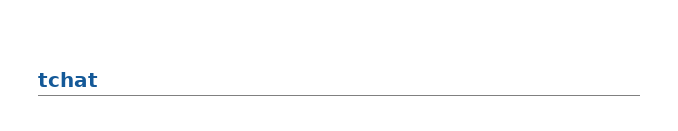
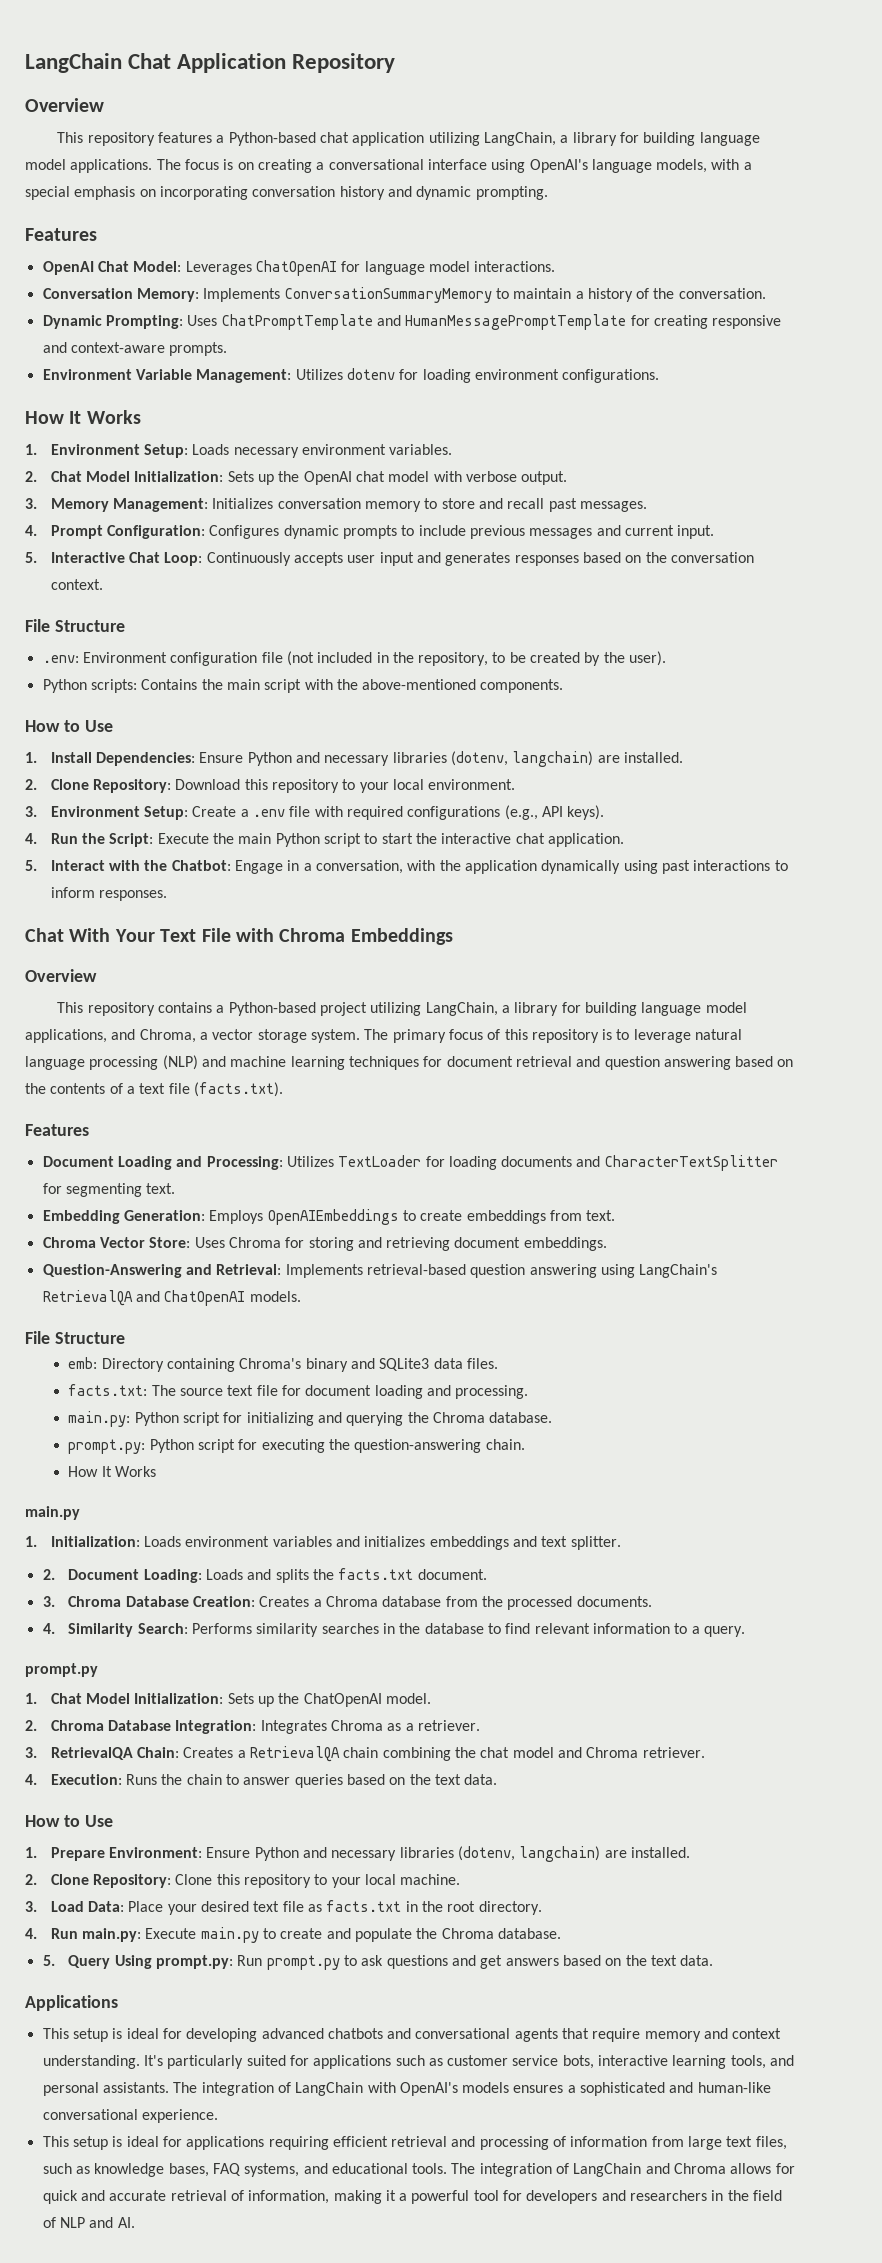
[38,72,98,87] tchat -> [25,53,396,73] [25,98,104,112] [57,132,760,146] [25,159,752,173] [25,186,548,200] [25,228,97,241] [42,260,556,276] [42,287,766,303] [42,314,782,330] [42,342,228,356] [42,368,660,383] [25,410,141,424] [25,444,453,458] [25,471,568,485] [25,498,647,512] [25,525,715,539] [25,552,754,566] [50,579,103,590] [25,619,125,632] [42,651,667,666] [42,679,564,693] [25,720,113,732] [25,751,683,767] [25,779,516,793] [25,805,605,820] [25,833,624,847] [25,860,788,874] [50,887,168,901] [25,928,453,945] [25,969,97,982] [57,1002,747,1016] [25,1029,743,1043] [25,1055,794,1070] [25,1082,283,1097] [25,1124,89,1136] [42,1155,778,1171] [42,1183,176,1197] [42,1209,616,1225] [42,1237,607,1251] [42,1264,718,1278] [42,1290,301,1306] [25,1331,125,1344] [68,1357,498,1372] [68,1384,529,1399] [68,1411,553,1427] [68,1439,525,1454] [68,1466,157,1477] [25,1506,80,1520] [25,1536,621,1550] [42,1568,487,1583] [42,1596,652,1610] [42,1623,745,1637] [25,1663,98,1677] [25,1693,432,1707] [25,1720,481,1734] [25,1746,705,1762] [25,1774,498,1788] [25,1815,113,1827] [25,1846,690,1862] [25,1874,461,1888] [25,1900,542,1915] [25,1927,561,1943] [42,1955,714,1970] [25,1995,118,2011] [42,2028,782,2042] [42,2055,795,2069] [42,2082,771,2096] [42,2109,218,2123] [42,2136,787,2150] [42,2163,795,2177] [42,2190,783,2204] [42,2217,135,2228] LangChain Chat Application Repository // Overview // This repository features a Python-based chat application utilizing LangChain, a library for building language model applications. The focus is on creating a conversational interface using OpenAI's language models, with a special emphasis on incorporating conversation history and dynamic prompting. // Features // OpenAI Chat Model: Leverages ChatOpenAI for language model interactions. // Conversation Memory: Implements ConversationSummaryMemory to maintain a history of the conversation. // Dynamic Prompting: Uses ChatPromptTemplate and HumanMessagePromptTemplate for creating responsive and context-aware prompts. // Environment Variable Management: Utilizes dotenv for loading environment configurations. // How It Works // 1. Environment Setup: Loads necessary environment variables. // 2. Chat Model Initialization: Sets up the OpenAI chat model with verbose output. // 3. Memory Management: Initializes conversation memory to store and recall past messages. // 4. Prompt Configuration: Configures dynamic prompts to include previous messages and current input. // 5. Interactive Chat Loop: Continuously accepts user input and generates responses based on the conversation context. // File Structure // .env: Environment configuration file (not included in the repository, to be created by the user). // Python scripts: Contains the main script with the above-mentioned components. // How to Use // 1. Install Dependencies: Ensure Python and necessary libraries (dotenv, langchain) are installed. // 2. Clone Repository: Download this repository to your local environment. // 3. Environment Setup: Create a .env file with required configurations (e.g., API keys). // 4. Run the Script: Execute the main Python script to start the interactive chat application. // 5. Interact with the Chatbot: Engage in a conversation, with the application dynamically using past interactions to inform responses. // Chat With Your Text File with Chroma Embeddings // Overview // This repository contains a Python-based project utilizing LangChain, a library for building language model applications, and Chroma, a vector storage system. The primary focus of this repository is to leverage natural language processing (NLP) and machine learning techniques for document retrieval and question answering based on the contents of a text file (facts.txt). // Features // Document Loading and Processing: Utilizes TextLoader for loading documents and CharacterTextSplitter for segmenting text. // Embedding Generation: Employs OpenAIEmbeddings to create embeddings from text. // Chroma Vector Store: Uses Chroma for storing and retrieving document embeddings. // Question-Answering and Retrieval: Implements retrieval-based question answering using LangChain's RetrievalQA and ChatOpenAI models. // File Structure // emb: Directory containing Chroma's binary and SQLite3 data files. // facts.txt: The source text file for document loading and processing. // main.py: Python script for initializing and querying the Chroma database. // prompt.py: Python script for executing the question-answering chain. // How It Works // main.py // 1. Initialization: Loads environment variables and initializes embeddings and text splitter. // 2. Document Loading: Loads and splits the facts.txt document. // 3. Chroma Database Creation: Creates a Chroma database from the processed documents. // 4. Similarity Search: Performs similarity searches in the database to find relevant information to a query. // prompt.py // 1. Chat Model Initialization: Sets up the ChatOpenAI model. // 2. Chroma Database Integration: Integrates Chroma as a retriever. // 3. RetrievalQA Chain: Creates a RetrievalQA chain combining the chat model and Chroma retriever. // 4. Execution: Runs the chain to answer queries based on the text data. // How to Use // 1. Prepare Environment: Ensure Python and necessary libraries (dotenv, langchain) are installed. // 2. Clone Repository: Clone this repository to your local machine. // 3. Load Data: Place your desired text file as facts.txt in the root directory. // 4. Run main.py: Execute main.py to create and populate the Chroma database. // 5. Query Using prompt.py: Run prompt.py to ask questions and get answers based on the text data. // Applications // This setup is ideal for developing advanced chatbots and conversational agents that require memory and context understanding. It's particularly suited for applications such as customer service bots, interactive learning tools, and personal assistants. The integration of LangChain with OpenAI's models ensures a sophisticated and human-like conversational experience. // This setup is ideal for applications requiring efficient retrieval and processing of information from large text files, such as knowledge bases, FAQ systems, and educational tools. The integration of LangChain and Chroma allows for quick and accurate retrieval of information, making it a powerful tool for developers and researchers in the field of NLP and AI.

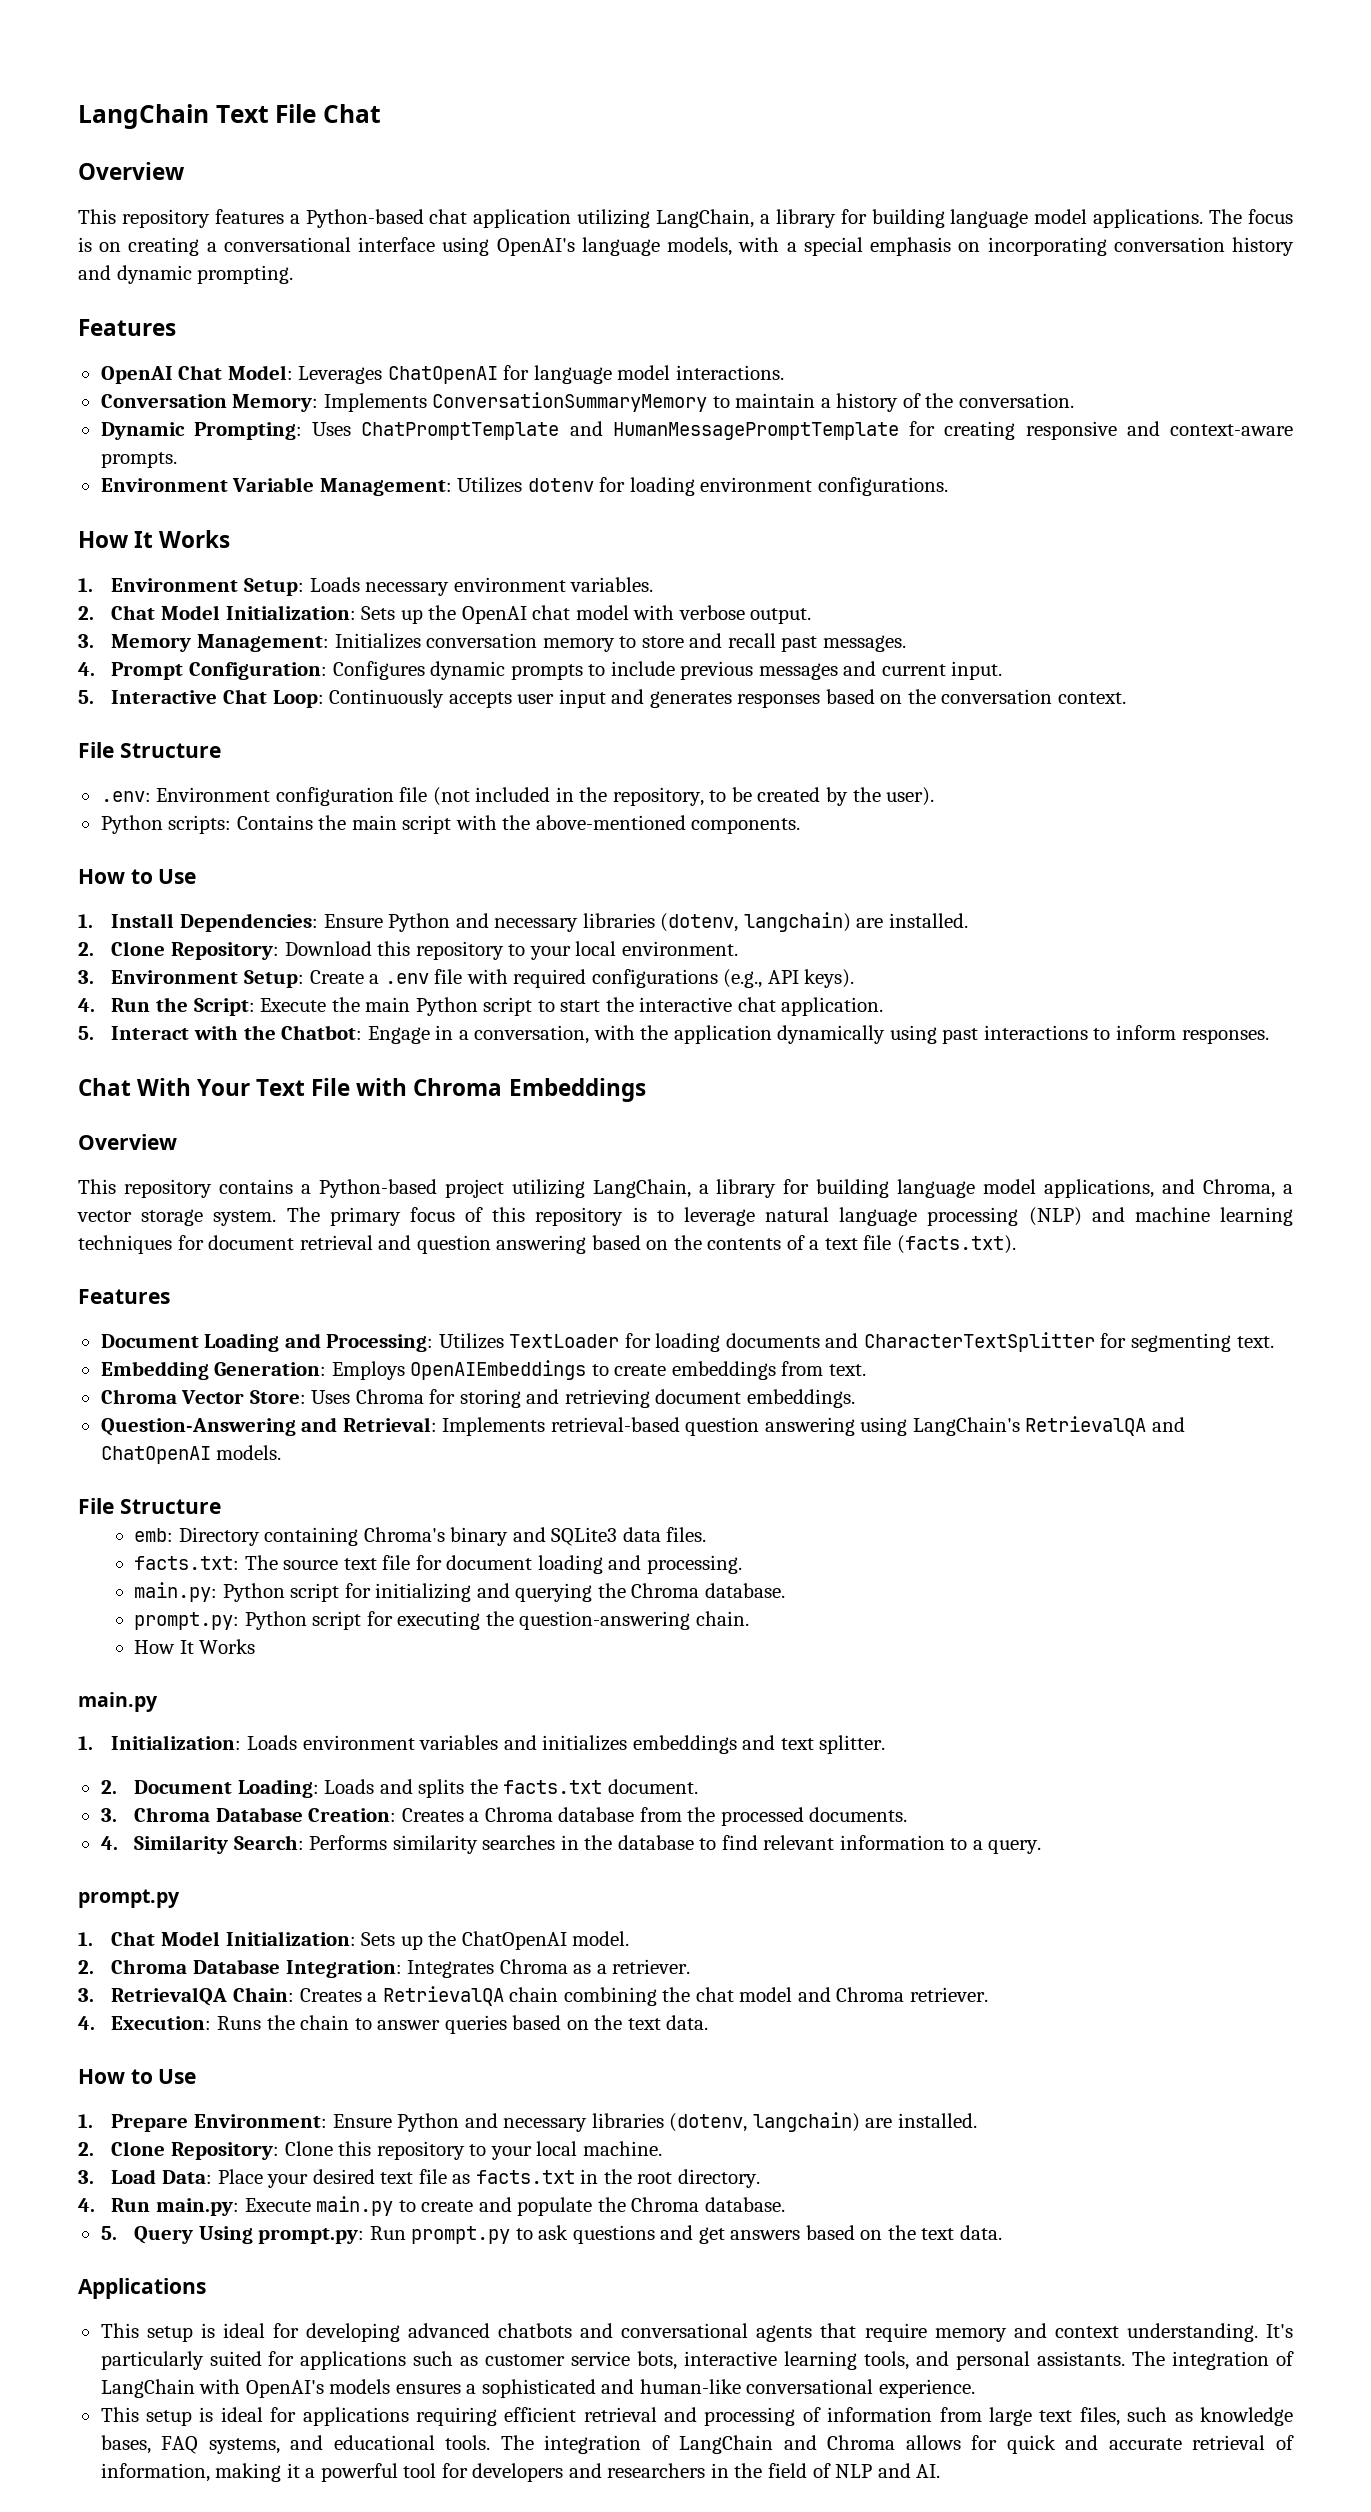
[25,53,396,73] LangChain Chat Application Repository -> [78,104,381,129] LangChain Text File Chat

